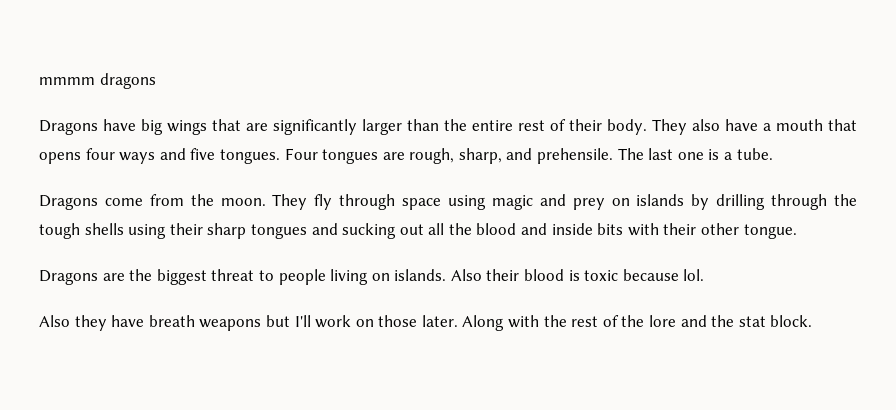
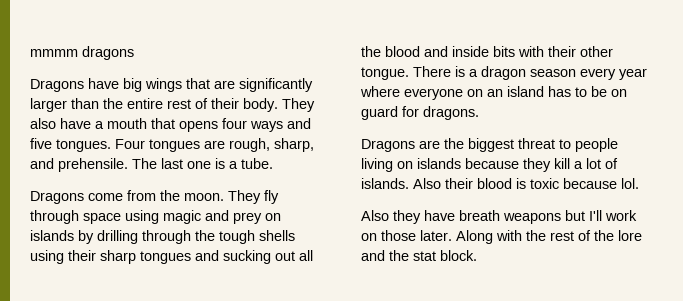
(797, 231) none -> [413,66,647,80] [360,86,627,100] [361,106,479,120] There is a dragon season every year where everyone on an island has to be on guard for dragons.
(390, 277) none -> [417,158,618,172] islands because they kill a lot of

